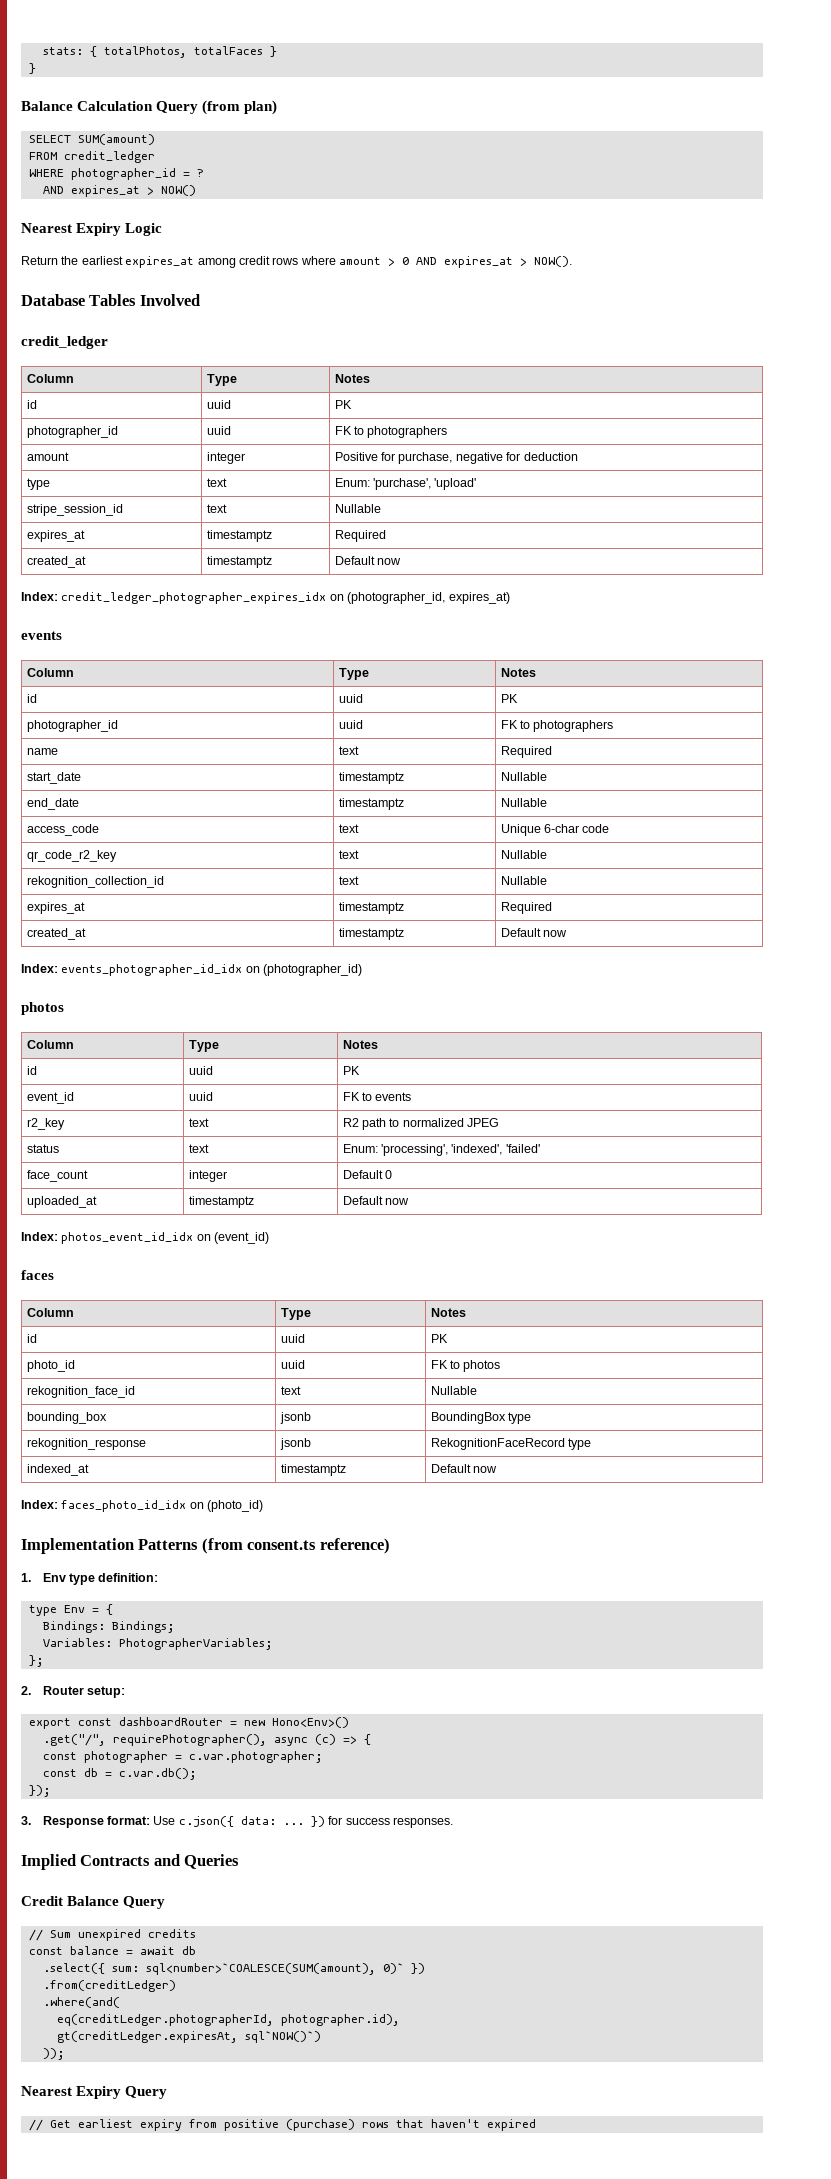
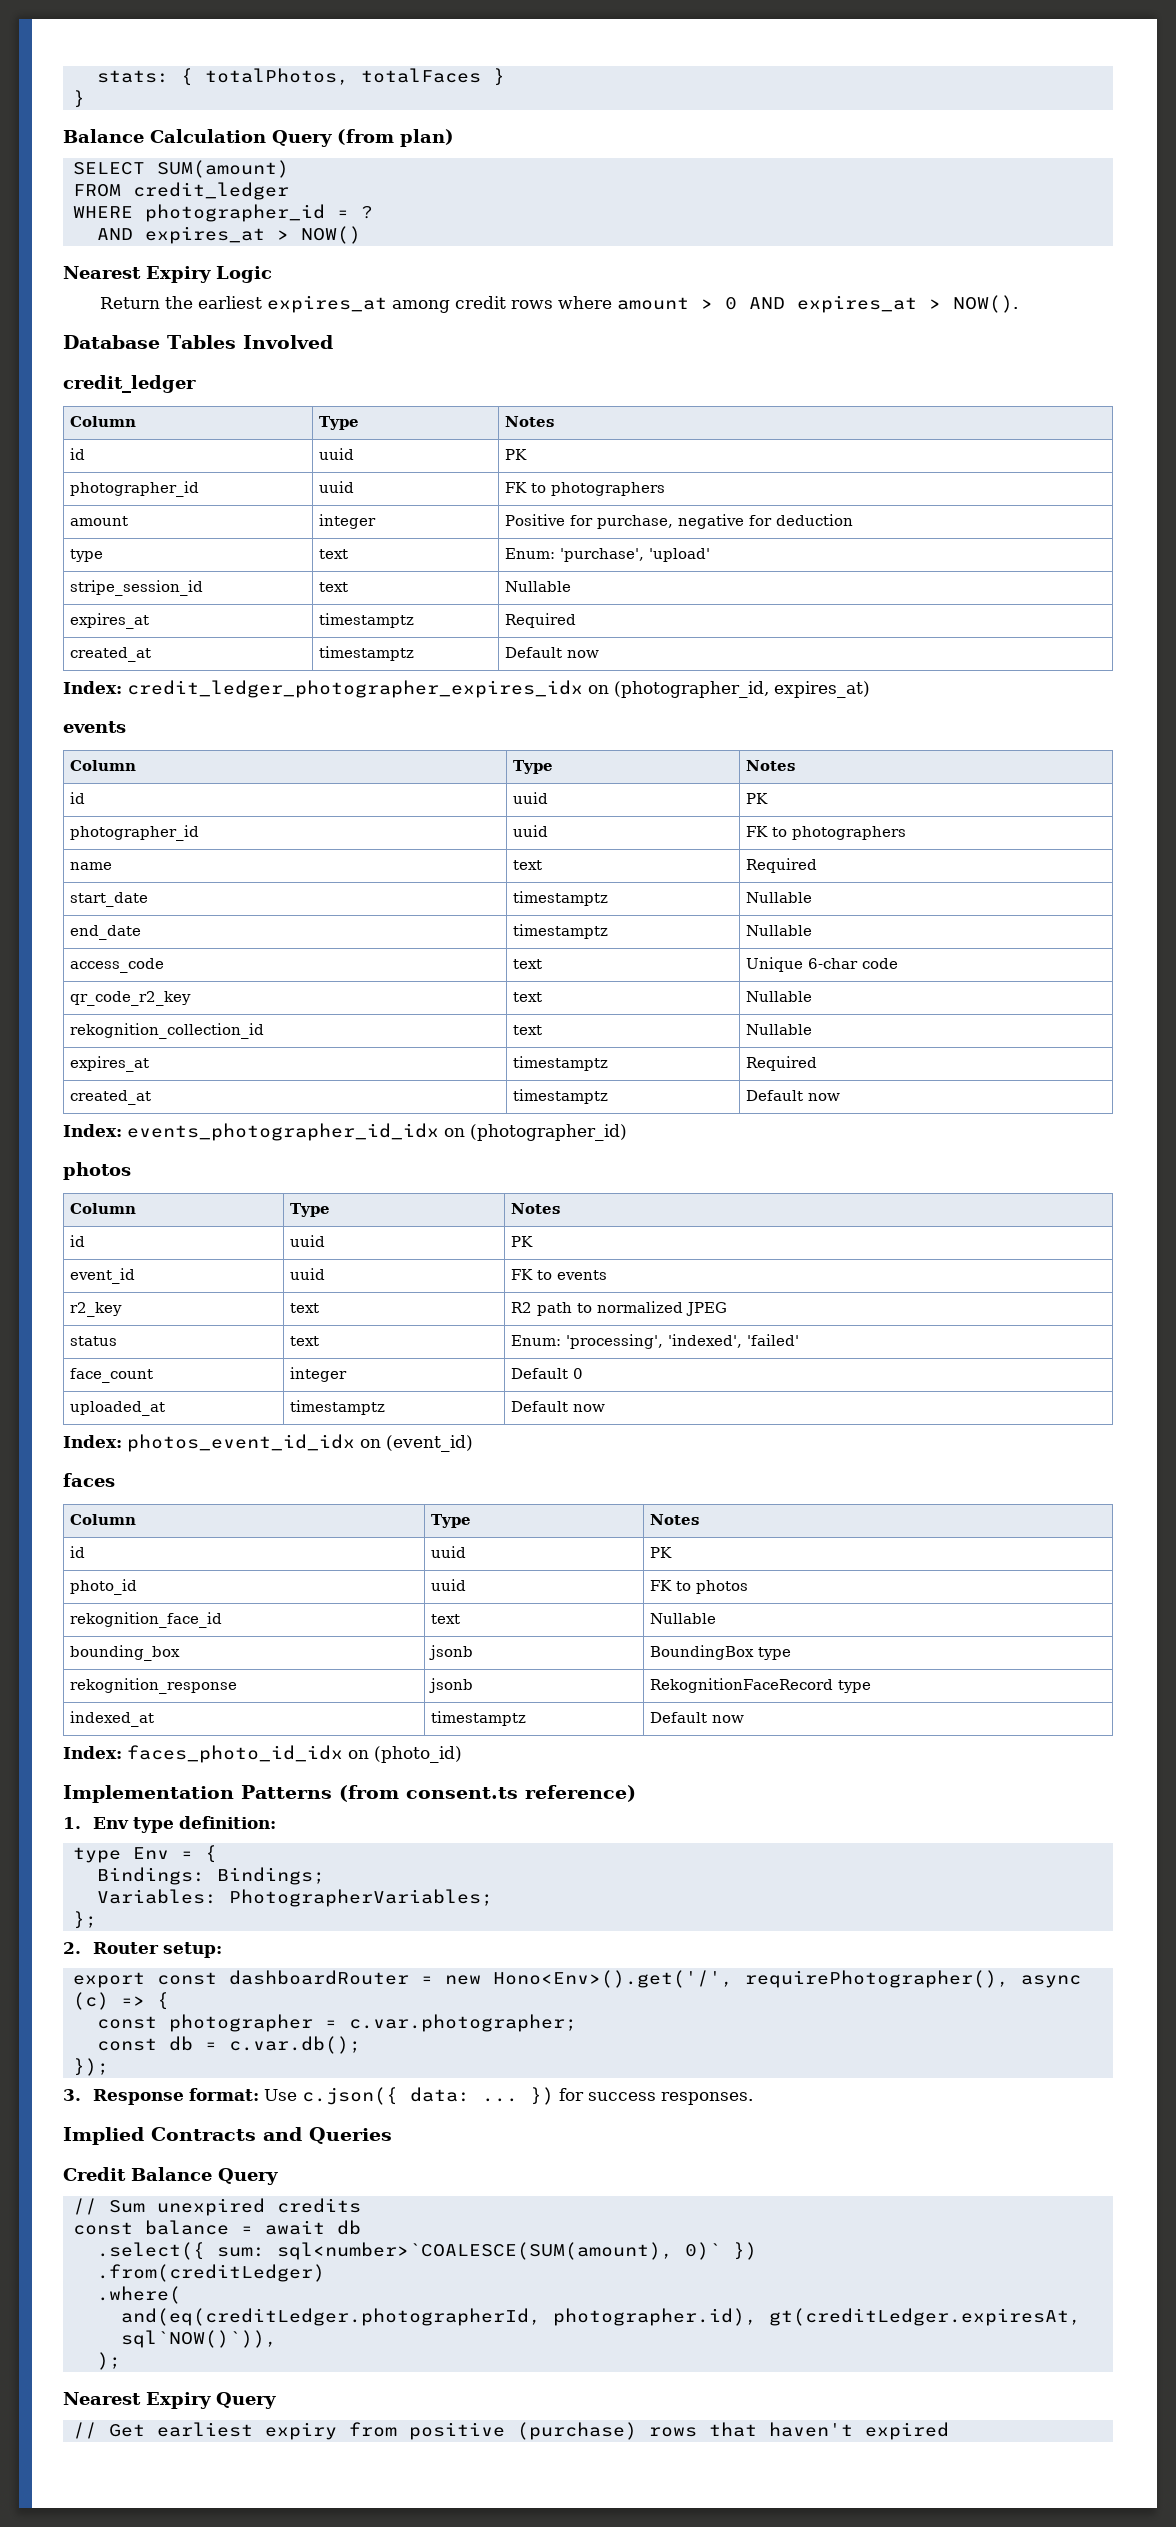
[271,1717,349,1728] [42,1734,106,1746] Hono<Env>() // .get("/", -> [492,1970,733,1988] Hono<Env>().get('/',
[42,1997,120,2008] [56,2014,274,2026] .where(and( // eq(creditLedger.photographerId, -> [96,2286,181,2304] [120,2308,541,2326] .where( // and(eq(creditLedger.photographerId,
[56,2031,321,2043] [42,2048,65,2060] // gt(creditLedger.expiresAt, sql`NOW()`) // )); -> [768,2308,1081,2326] [120,2330,277,2348] [96,2352,121,2370] gt(creditLedger.expiresAt, sql`NOW()`)), // );

